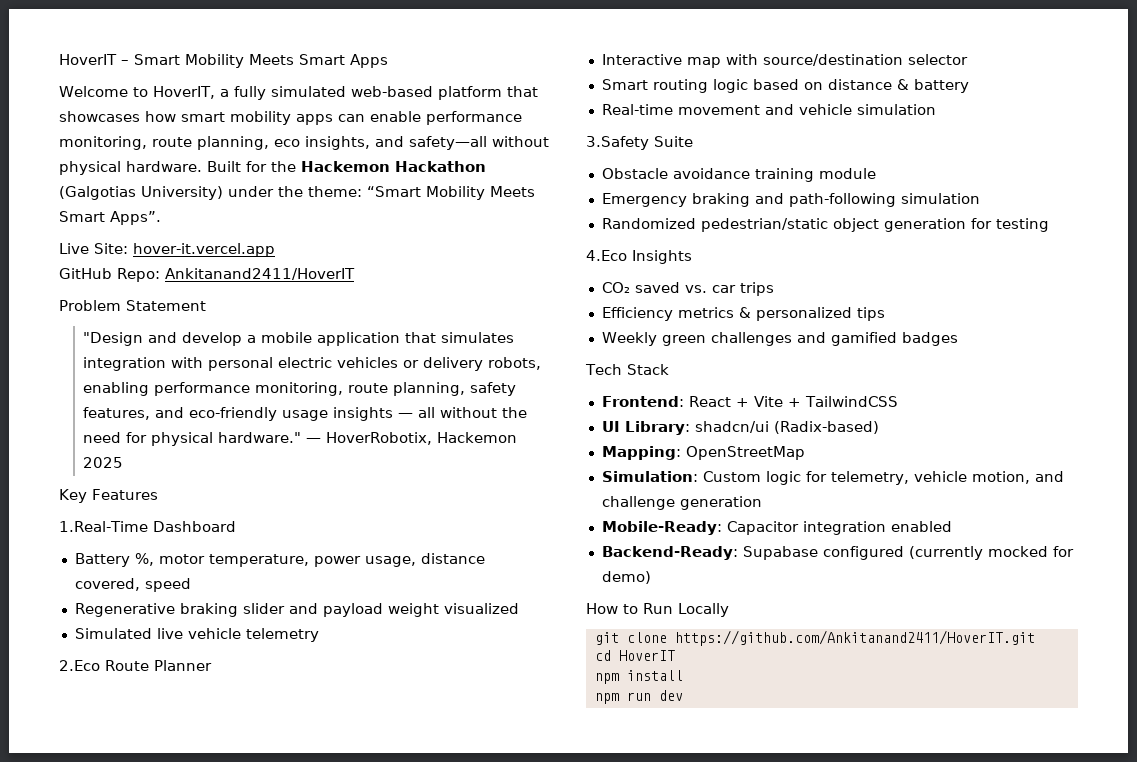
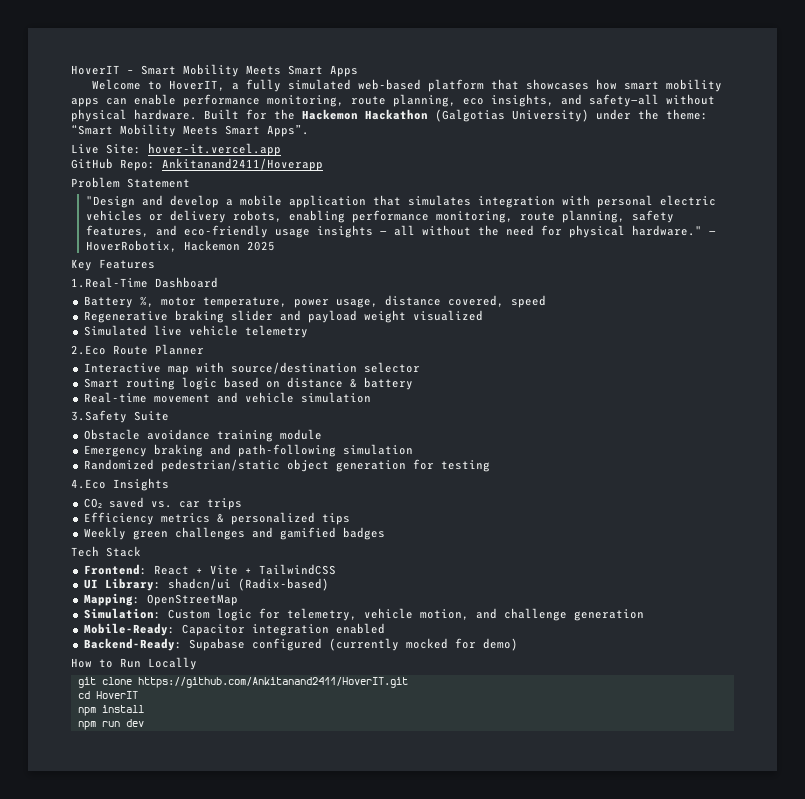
[165,268,355,280] Ankitanand2411/HoverIT -> [162,158,323,171] Ankitanand2411/Hoverapp

